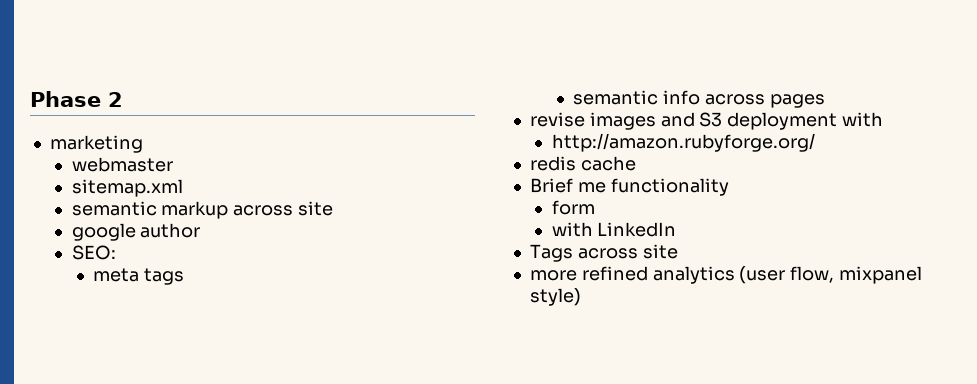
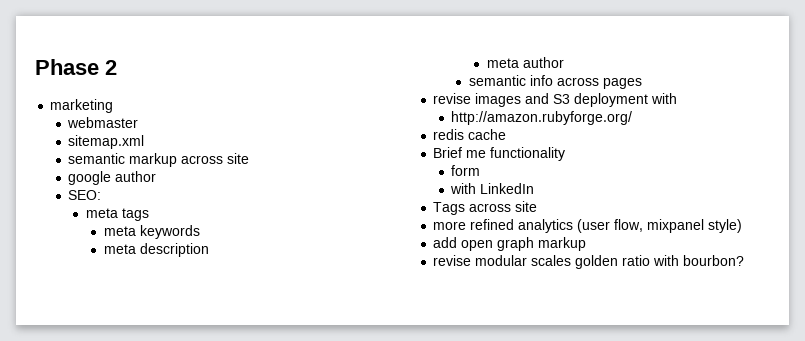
(185, 276) none -> [103,225,200,239] [103,243,209,257] [486,57,564,68] // meta keywords // meta description // meta author
(581, 297) none -> [433,237,587,251] [433,255,745,269] // add open graph markup // revise modular scales golden ratio with bourbon?

